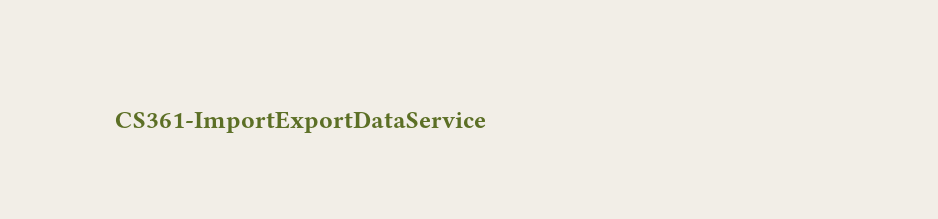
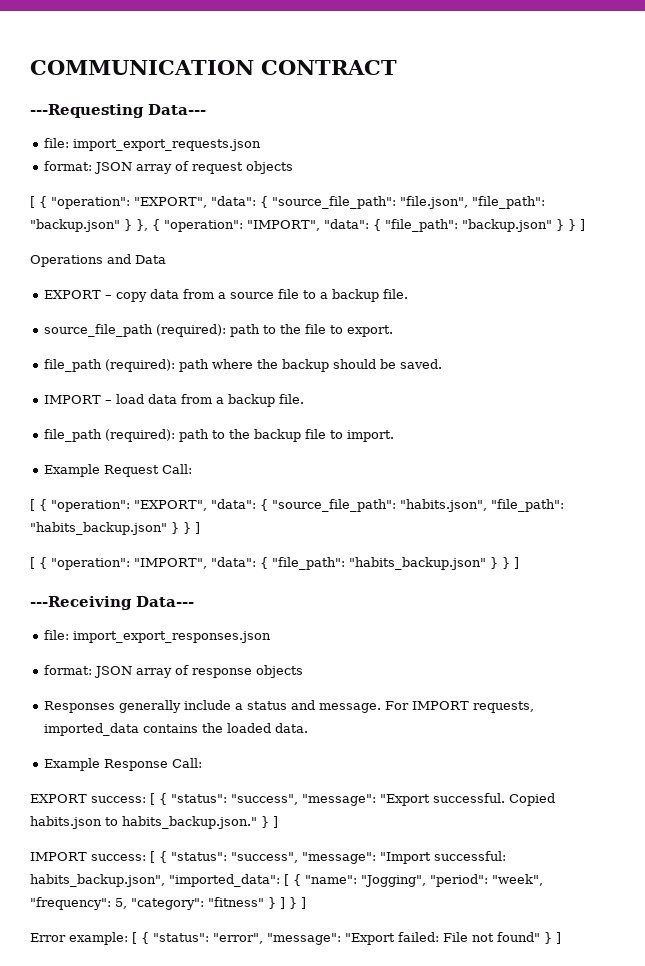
[115,111,486,133] CS361-ImportExportDataService -> [30,60,397,75] [30,104,206,118] [44,138,262,151] [44,161,294,174] [30,196,545,209] [30,219,585,232] [30,254,166,267] [44,289,409,302] [44,324,394,337] [44,359,443,372] [44,394,305,407] [44,429,395,442] [44,464,193,477] [30,499,564,512] [30,522,200,535] [30,557,519,570] [30,596,194,610] [44,630,272,643] [44,665,304,678] [44,700,535,713] [44,723,309,736] [44,758,203,771] [30,793,555,806] [30,816,278,829] [30,851,506,864] [30,874,543,887] [30,897,306,910] [30,932,561,945] COMMUNICATION CONTRACT // ---Requesting Data--- // file: import_export_requests.json // format: JSON array of request objects // [ { "operation": "EXPORT", "data": { "source_file_path": "file.json", "file_path": "backup.json" } }, { "operation": "IMPORT", "data": { "file_path": "backup.json" } } ] // Operations and Data // EXPORT – copy data from a source file to a backup file. // source_file_path (required): path to the file to export. // file_path (required): path where the backup should be saved. // IMPORT – load data from a backup file. // file_path (required): path to the backup file to import. // Example Request Call: // [ { "operation": "EXPORT", "data": { "source_file_path": "habits.json", "file_path": "habits_backup.json" } } ] // [ { "operation": "IMPORT", "data": { "file_path": "habits_backup.json" } } ] // ---Receiving Data--- // file: import_export_responses.json // format: JSON array of response objects // Responses generally include a status and message. For IMPORT requests, imported_data contains the loaded data. // Example Response Call: // EXPORT success: [ { "status": "success", "message": "Export successful. Copied habits.json to habits_backup.json." } ] // IMPORT success: [ { "status": "success", "message": "Import successful: habits_backup.json", "imported_data": [ { "name": "Jogging", "period": "week", "frequency": 5, "category": "fitness" } ] } ] // Error example: [ { "status": "error", "message": "Export failed: File not found" } ]

